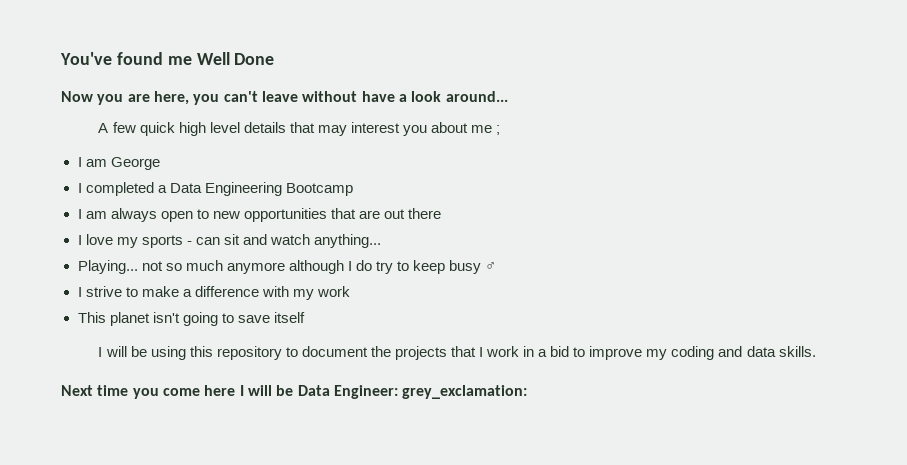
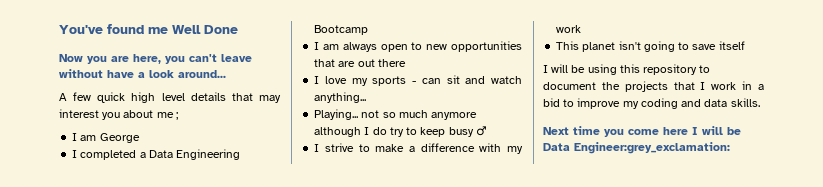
[333,385,528,399] Engineer: grey_exclamation: -> [574,142,730,154] Engineer:grey_exclamation:

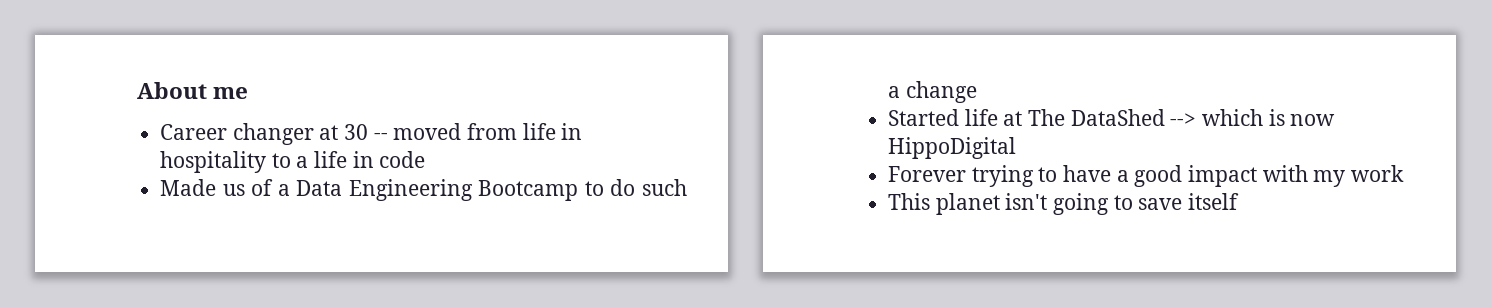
[59,24,238,34] [59,54,252,64] [59,69,226,78] [59,92,281,103] [59,109,178,120] [72,133,140,143] [72,149,241,160] [314,25,369,35] [314,41,522,52] [314,59,406,67] [314,75,522,86] [314,92,367,103] [314,109,478,120] [314,126,487,137] [314,143,475,152] You've found me Well Done // Now you are here, you can't leave without have a look around... // A few quick high level details that may interest you about me ; // I am George // I completed a Data Engineering Bootcamp // I am always open to new opportunities that are out there // I love my sports - can sit and watch anything... // Playing... not so much anymore although I do try to keep busy ♂ // I strive to make a difference -> [137,82,249,99] [160,123,583,145] [160,151,426,173] [160,179,687,201] [888,81,977,103] [888,109,1336,126] [888,137,1017,159] [888,165,1258,187] About me // Career changer at 30 -- moved from life in hospitality to a life in code // Made us of a Data Engineering Bootcamp to do such a change // Started life at The DataShed --> which is now HippoDigital // Forever trying to have a good impact
[543,64,711,75] [543,81,764,92] [543,98,760,109] [543,126,741,137] [543,142,730,154] // I will be using this repository to document the projects that I work in a bid to improve my coding and data skills. // Next time you come here I will be Data Engineer:grey_exclamation: -> (1240, 201) none

